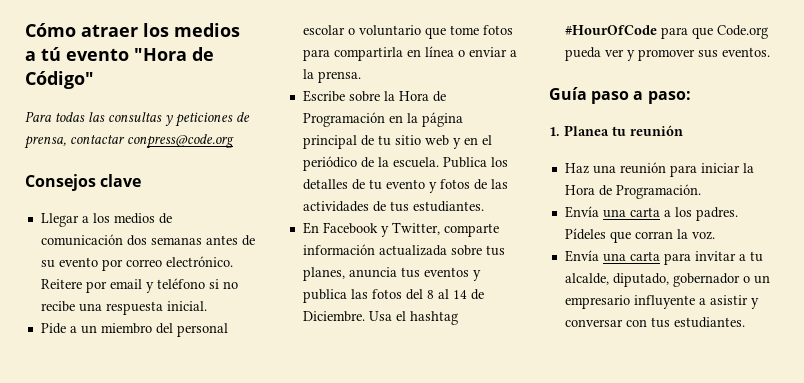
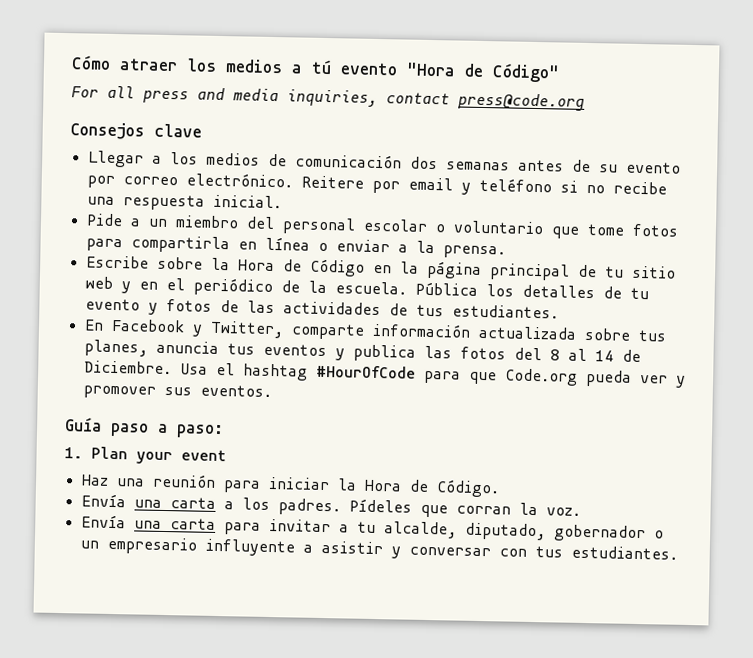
[25,111,250,127] [24,134,234,149] Para todas las consultas y peticiones de prensa, contactar conpress@code.org -> [71,85,585,111] For all press and media inquiries, contact press@code.org
[302,112,385,127] Programación -> [309,258,365,277] Código
[442,157,487,168] Publica -> [414,281,478,296] Pública
[564,125,683,136] Planea tu reunión -> [91,446,227,465] Plan your event
[615,184,701,199] Programación. -> [435,479,500,498] Código.

